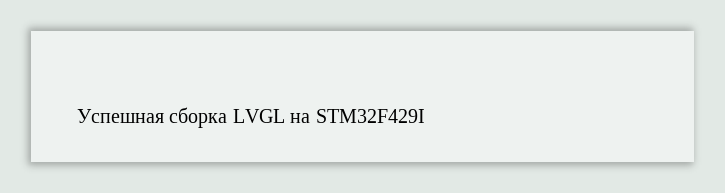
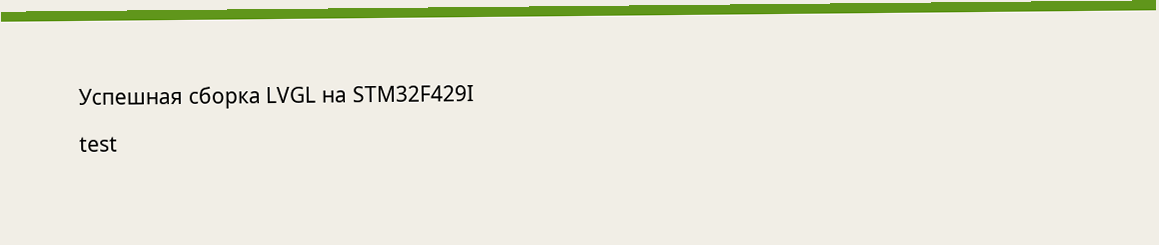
(425, 116) none -> [79,136,118,152] // test

